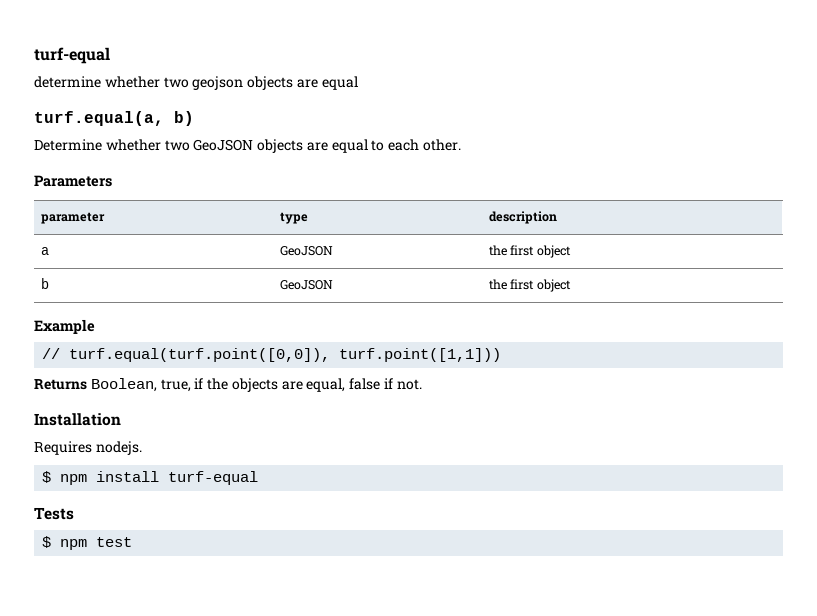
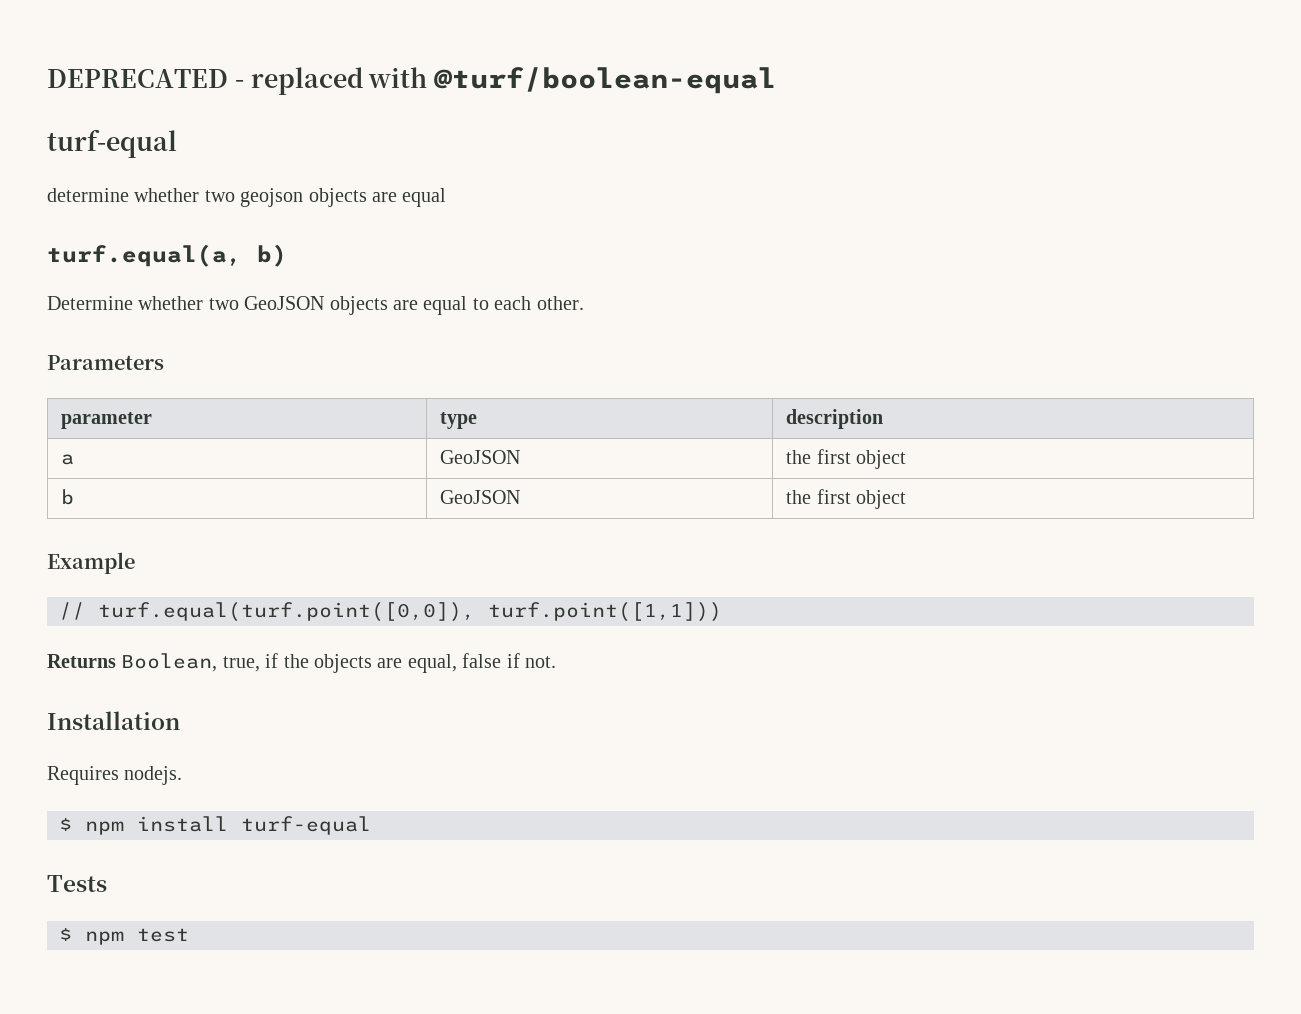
(34, 55) none -> [47,67,776,95] DEPRECATED - replaced with @turf/boolean-equal //

